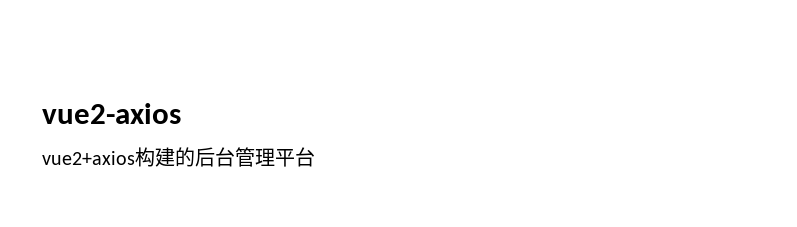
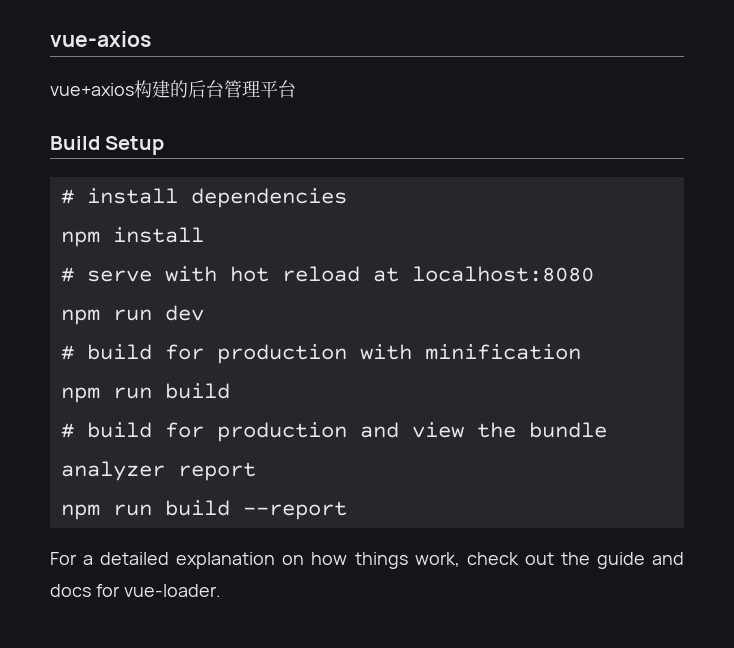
[42,103,181,124] [42,151,135,165] vue2-axios // vue2+axios -> [50,31,151,47] [50,83,134,96] vue-axios // vue+axios
(315, 157) none -> [50,136,165,155] [60,188,347,208] [60,227,204,247] [60,266,594,282] [60,305,204,325] [60,344,581,364] [60,383,230,403] [60,422,607,442] [60,461,256,481] [60,500,347,520] [50,552,684,569] [50,584,221,597] // Build Setup // # install dependencies // npm install // # serve with hot reload at localhost:8080 // npm run dev // # build for production with minification // npm run build // # build for production and view the bundle analyzer report // npm run build --report // For a detailed explanation on how things work, check out the guide and docs for vue-loader.

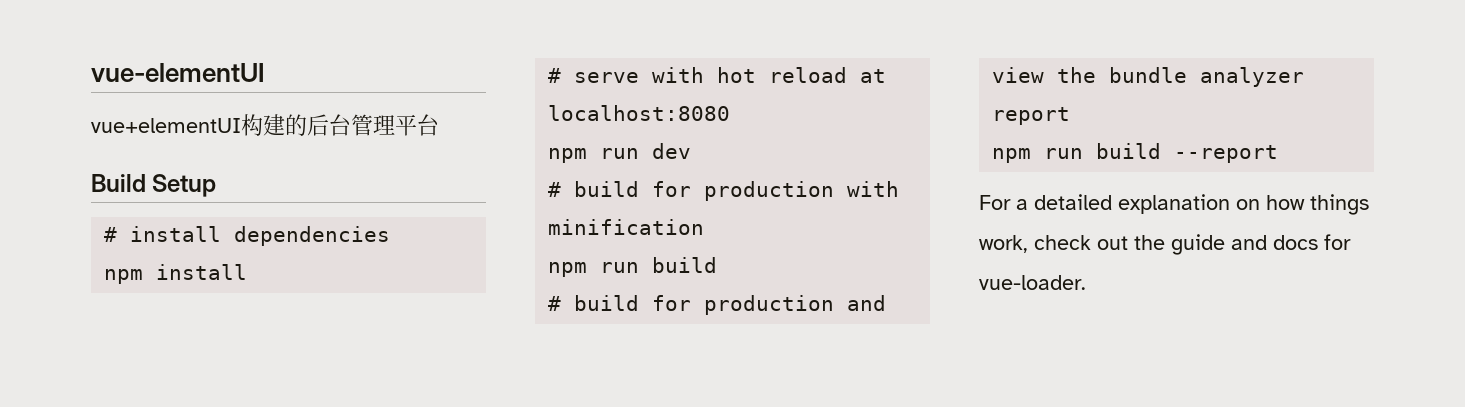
[50,31,151,47] [50,83,134,96] vue-axios // vue+axios -> [91,63,265,82] [91,118,241,133] vue-elementUI // vue+elementUI

